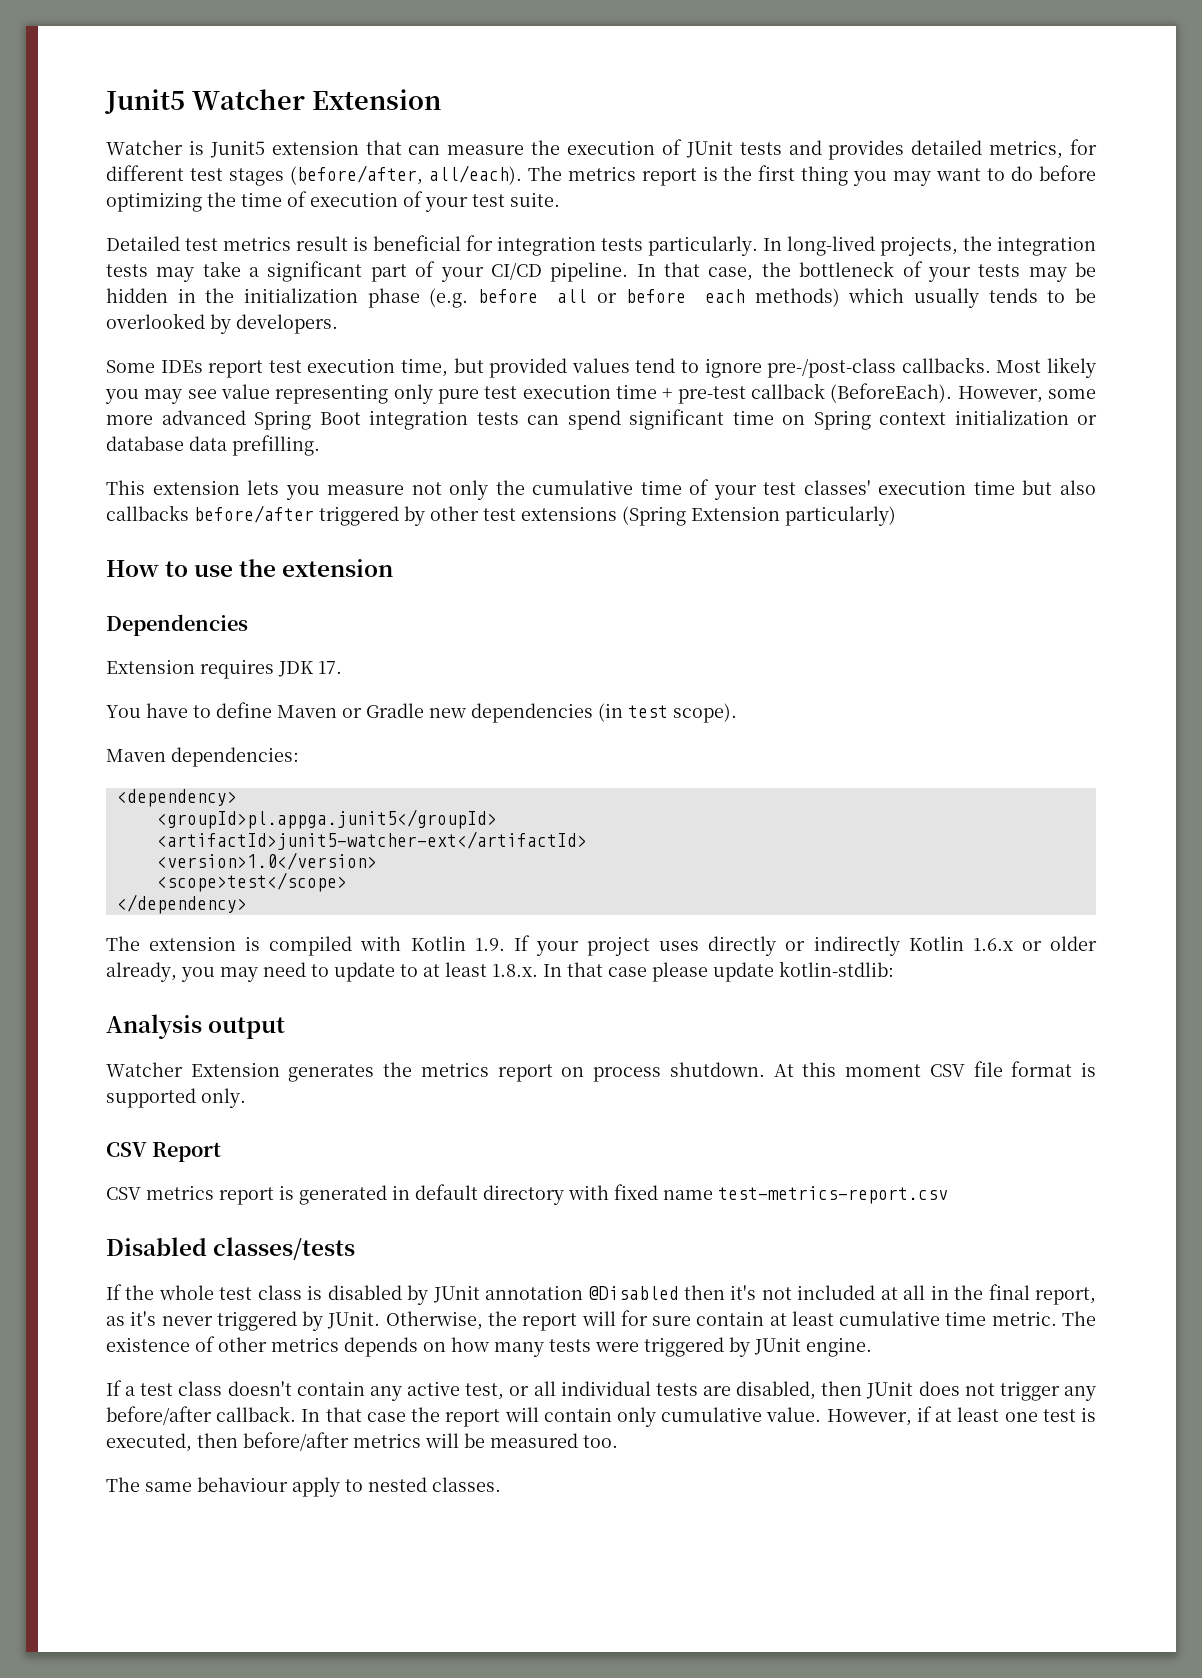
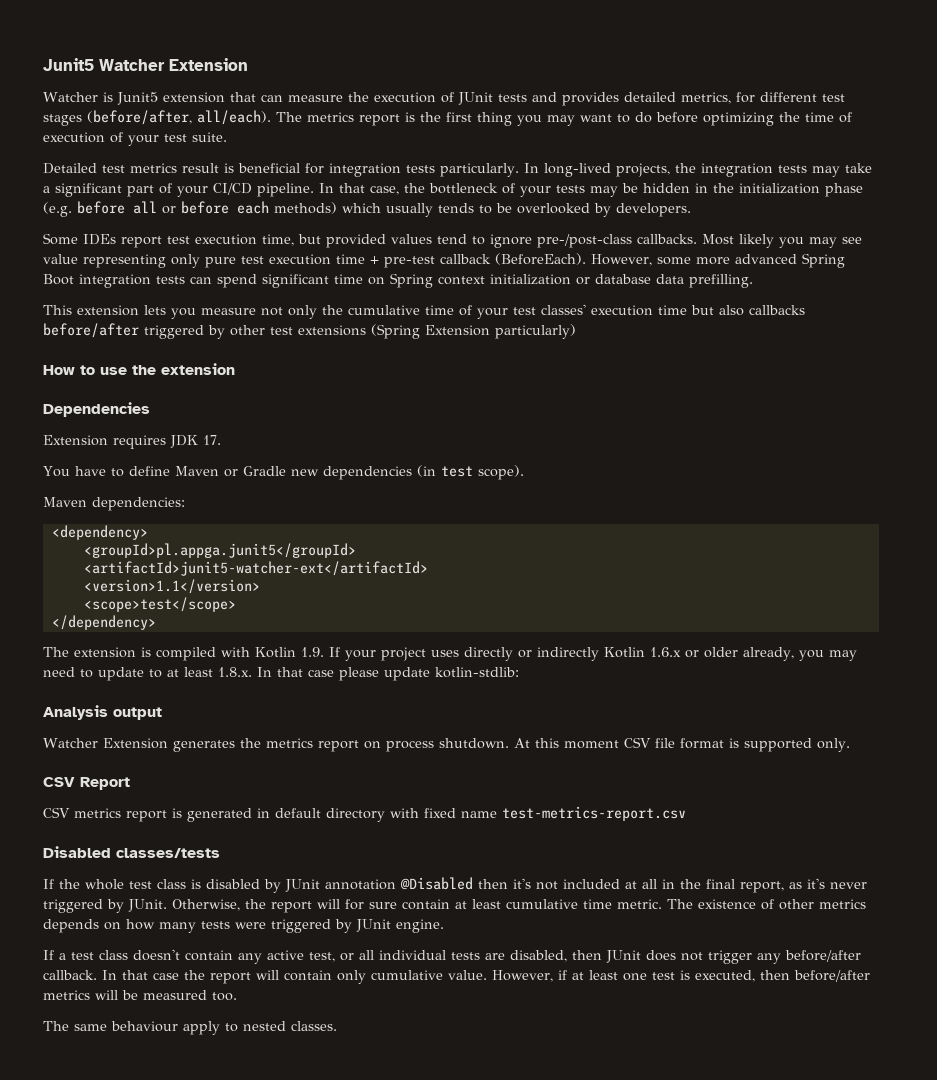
[156,852,377,870] <version>1.0</version> -> [83,579,260,594] <version>1.1</version>

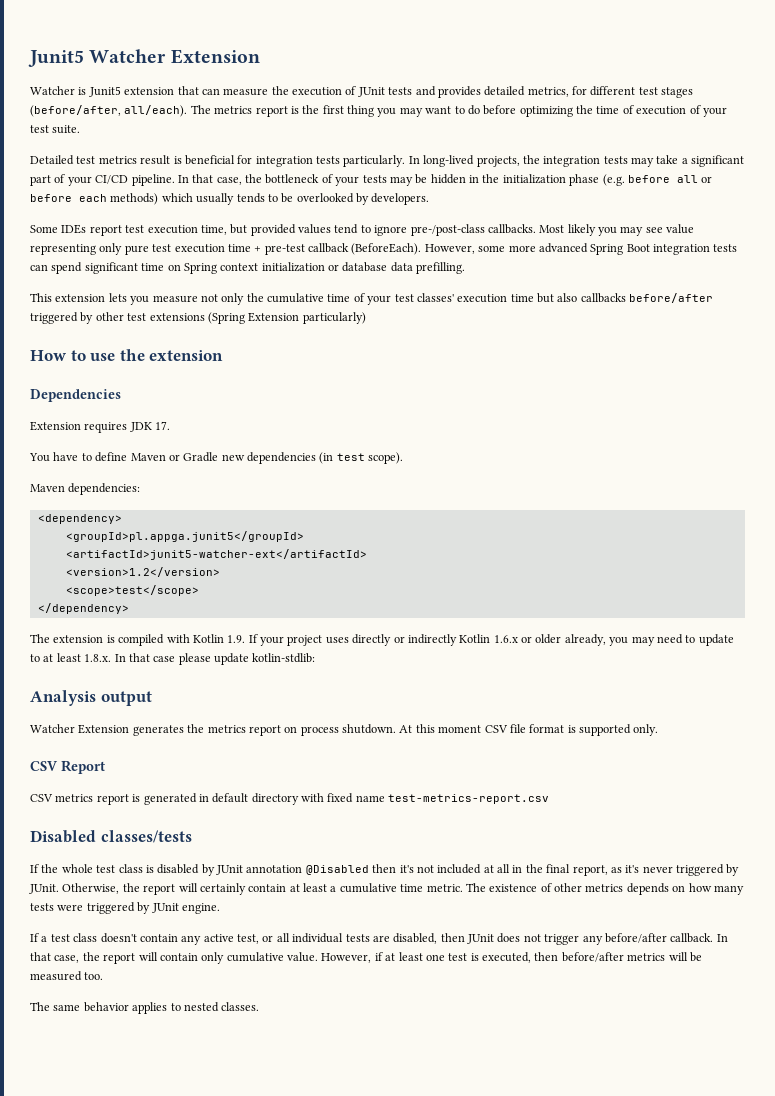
[83,579,260,594] <version>1.1</version> -> [65,567,220,577] <version>1.2</version>
[345,899,397,910] for sure -> [199,883,246,895] certainly
(501, 904) none -> [330,886,337,892] a
[153,972,179,980] case -> [54,955,80,963] case,
[111,1021,220,1035] behaviour apply -> [83,1002,168,1014] behavior applies

